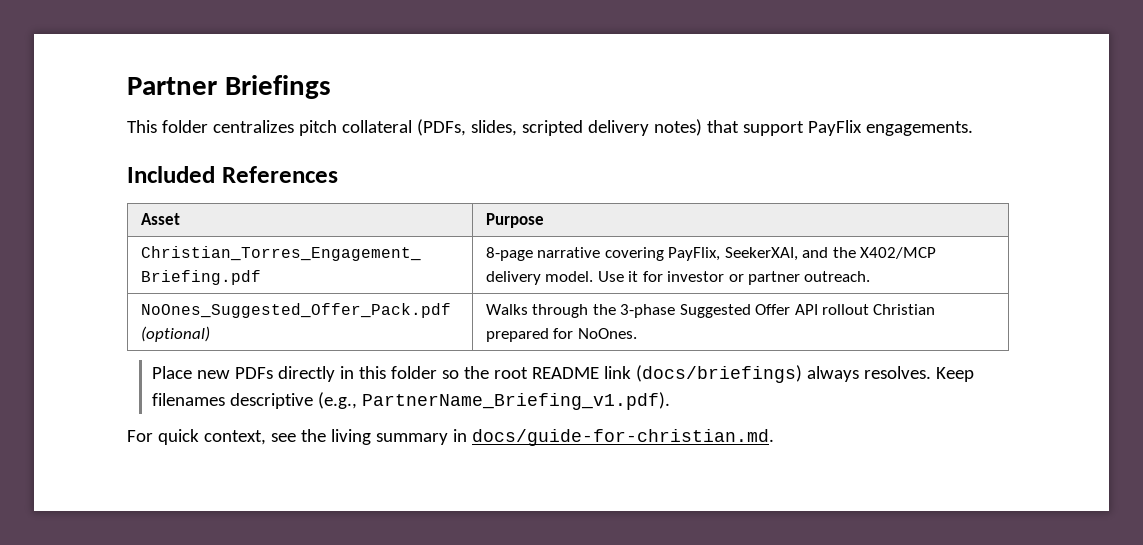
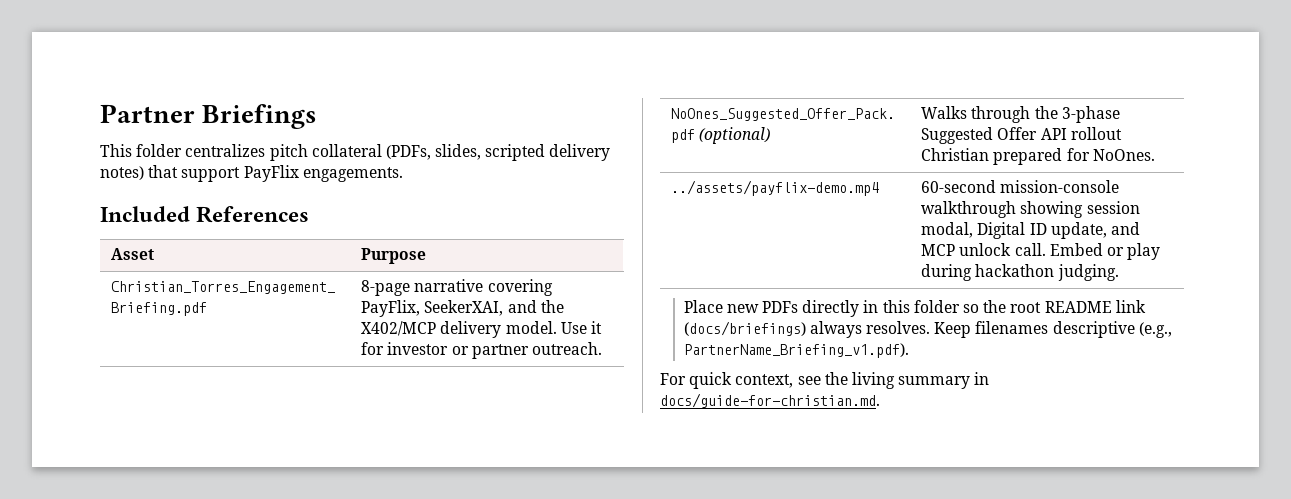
(637, 333) none -> [671,180,880,196] [921,180,1120,193] [921,201,1140,218] [921,222,1141,239] [921,243,1161,260] [921,264,1119,281] // ../assets/payflix-demo.mp4 | 60-second mission-console walkthrough showing session modal, Digital ID update, and MCP unlock call. Embed or play during hackathon judging.

